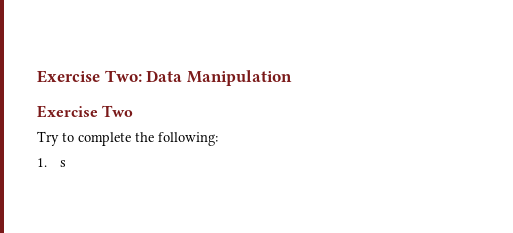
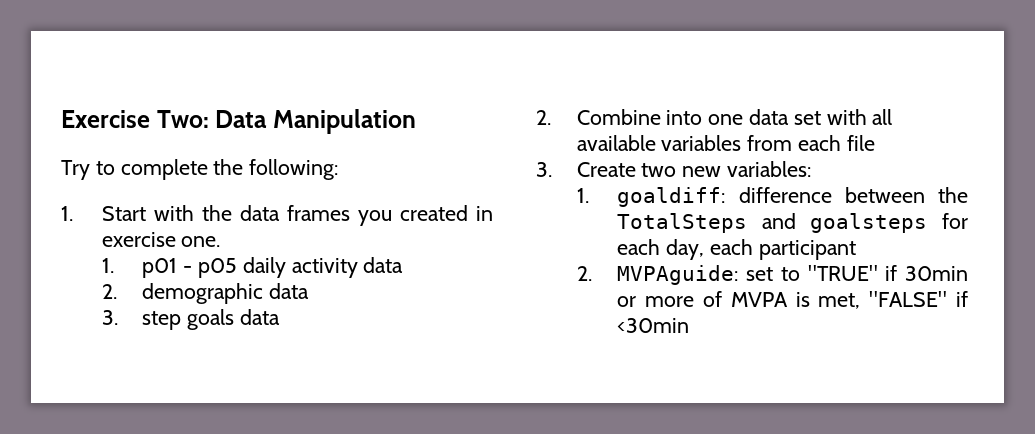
[37,105,134,118] // Exercise Two -> (417, 121) none
[59,160,66,167] s -> [101,205,494,226] [101,232,221,247] [101,257,404,278] [101,283,310,304] [101,309,280,330] [536,109,893,125] [576,135,875,151] [536,161,812,177] [576,187,968,207] [617,213,968,233] [617,239,856,260] [576,265,968,285] [617,291,968,309] [617,318,690,333] Start with the data frames you created in exercise one. // 1. p01 - p05 daily activity data // 2. demographic data // 3. step goals data // 2. Combine into one data set with all available variables from each file // 3. Create two new variables: // 1. goaldiff: difference between the TotalSteps and goalsteps for each day, each participant // 2. MVPAguide: set to "TRUE" if 30min or more of MVPA is met, "FALSE" if <30min

